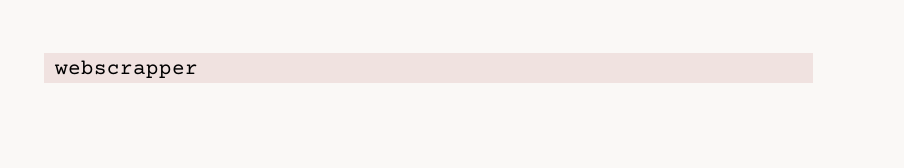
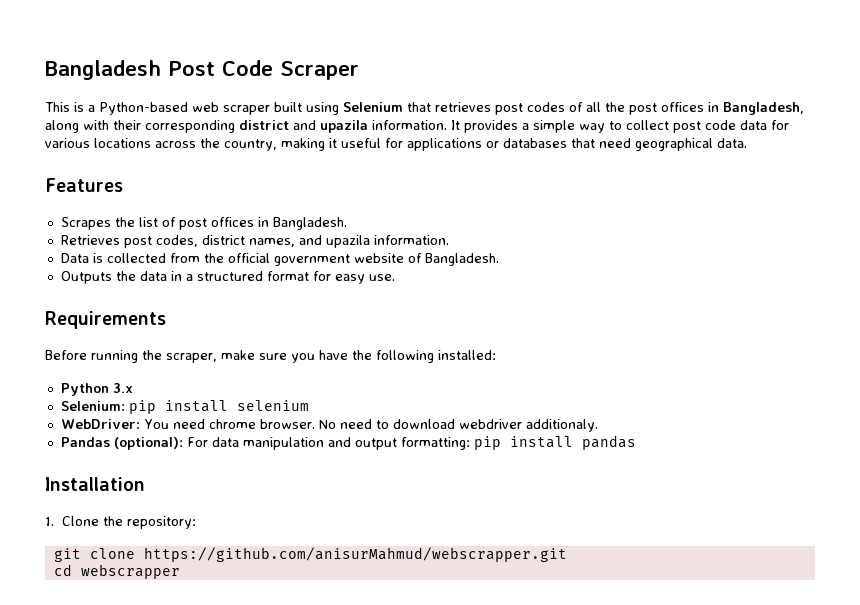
(53, 69) none -> [45,60,359,80] [45,102,804,115] [45,120,789,133] [45,138,747,151] [45,178,123,192] [60,217,347,230] [60,235,449,248] [60,253,499,266] [60,271,395,284] [45,311,166,329] [45,350,496,363] [60,383,133,396] [60,400,309,414] [60,419,598,432] [60,435,636,450] [45,477,145,491] [45,516,197,529] [53,547,567,562] [53,564,72,576] Bangladesh Post Code Scraper // This is a Python-based web scraper built using Selenium that retrieves post codes of all the post offices in Bangladesh, along with their corresponding district and upazila information. It provides a simple way to collect post code data for various locations across the country, making it useful for applications or databases that need geographical data. // Features // Scrapes the list of post offices in Bangladesh. // Retrieves post codes, district names, and upazila information. // Data is collected from the official government website of Bangladesh. // Outputs the data in a structured format for easy use. // Requirements // Before running the scraper, make sure you have the following installed: // Python 3.x // Selenium: pip install selenium // WebDriver: You need chrome browser. No need to download webdriver additionaly. // Pandas (optional): For data manipulation and output formatting: pip install pandas // Installation // 1. Clone the repository: // git clone https://github.com/anisurMahmud/webscrapper.git // cd

